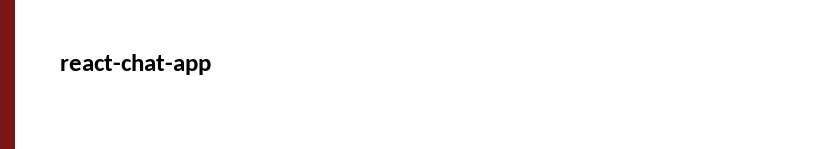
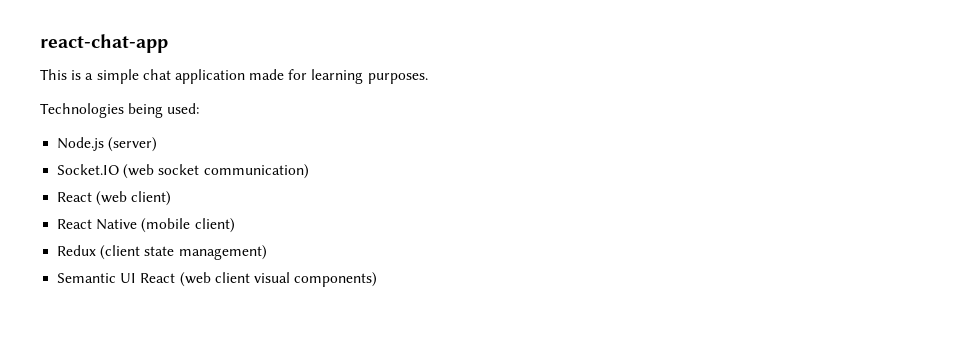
(211, 64) none -> [40,69,428,84] [40,103,200,118] [57,137,158,152] [57,164,309,179] [57,191,172,206] [57,218,235,233] [57,245,267,260] [57,272,378,287] // This is a simple chat application made for learning purposes. // Technologies being used: // Node.js (server) // Socket.IO (web socket communication) // React (web client) // React Native (mobile client) // Redux (client state management) // Semantic UI React (web client visual components)

